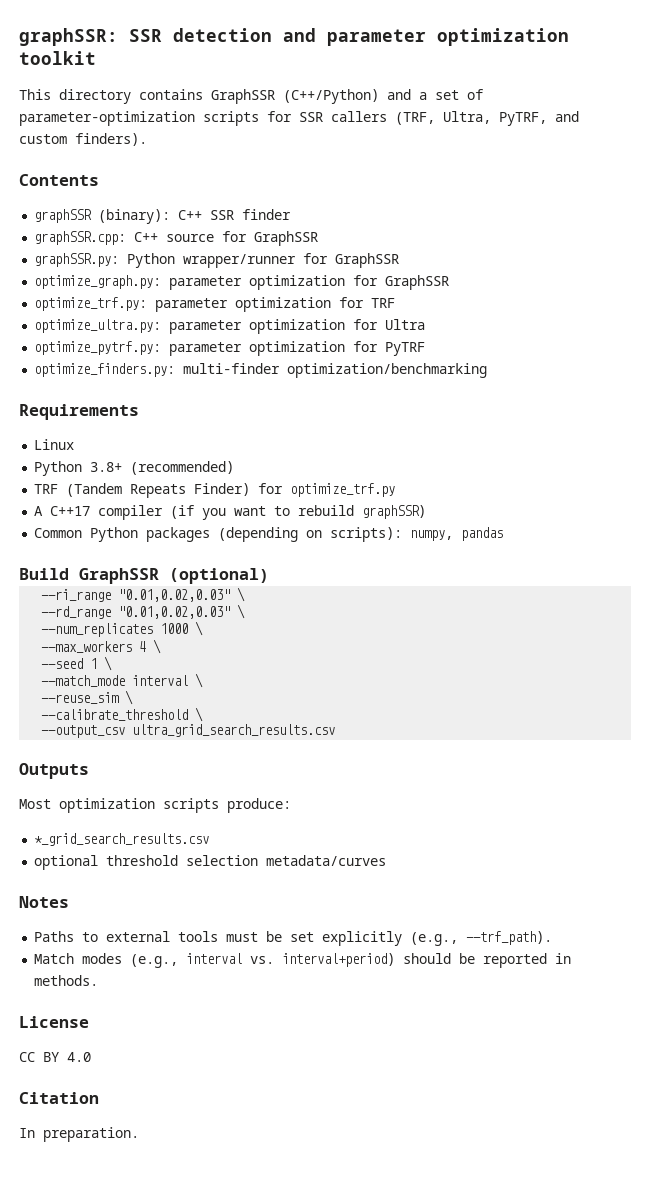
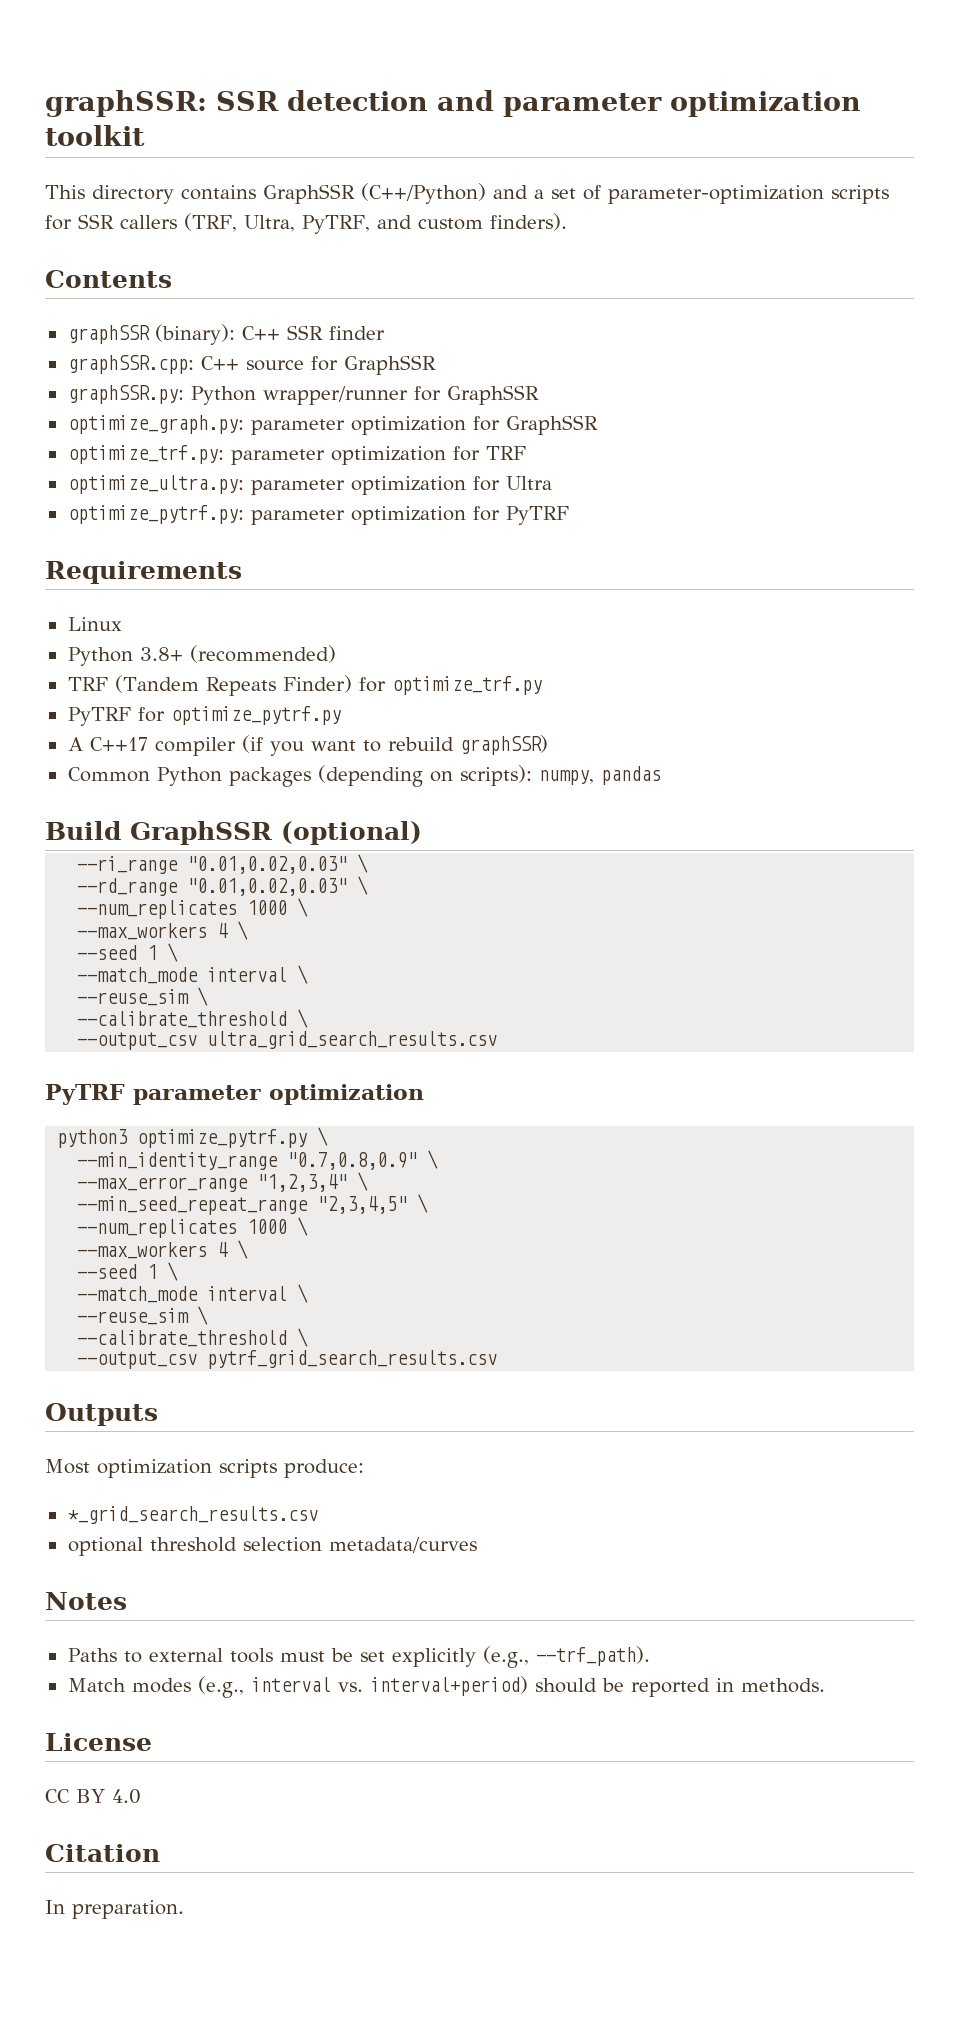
[34,363,488,378] // optimize_finders.py: multi-finder optimization/benchmarking -> (569, 515) none
(396, 490) none -> [67,706,341,726] // PyTRF for optimize_pytrf.py
(336, 730) none -> [45,1084,424,1105] [57,1127,329,1148] [77,1150,439,1170] [77,1172,369,1192] [77,1194,429,1215] [77,1217,309,1238] [77,1240,249,1259] [77,1262,179,1281] [77,1284,309,1303] [77,1306,209,1325] [77,1328,309,1347] [77,1350,498,1369] // PyTRF parameter optimization // python3 optimize_pytrf.py \ // --min_identity_range "0.7,0.8,0.9" \ // --max_error_range "1,2,3,4" \ // --min_seed_repeat_range "2,3,4,5" \ // --num_replicates 1000 \ // --max_workers 4 \ // --seed 1 \ // --match_mode interval \ // --reuse_sim \ // --calibrate_threshold \ // --output_csv pytrf_grid_search_results.csv

